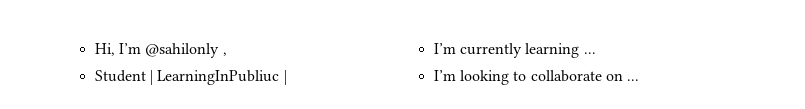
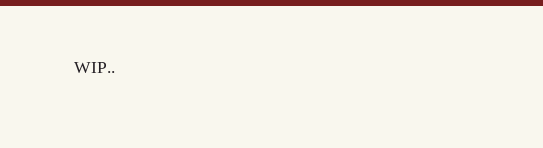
[94,43,227,58] [94,70,287,85] [433,43,596,58] [433,70,640,85] Hi, I’m @sahilonly , // Student | LearningInPubliuc | // I’m currently learning ... // I’m looking to collaborate on ... -> [74,62,115,73] WIP..

